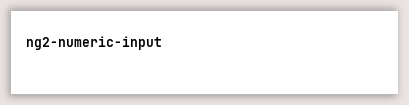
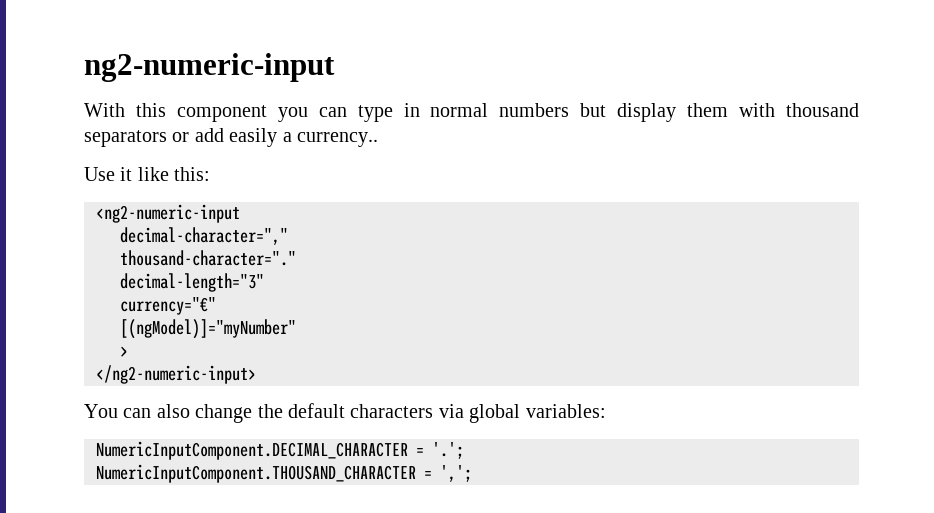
(162, 43) none -> [84,103,859,122] [84,128,378,147] [84,167,211,181] [96,204,240,223] [120,227,288,245] [120,250,296,266] [120,273,264,292] [120,297,216,315] [120,319,296,339] [120,346,128,357] [96,365,256,384] [84,403,606,423] [96,441,464,460] [96,464,472,483] // With this component you can type in normal numbers but display them with thousand separators or add easily a currency.. // Use it like this: // <ng2-numeric-input // decimal-character="," // thousand-character="." // decimal-length="3" // currency="€" // [(ngModel)]="myNumber" // > // </ng2-numeric-input> // You can also change the default characters via global variables: // NumericInputComponent.DECIMAL_CHARACTER = '.'; // NumericInputComponent.THOUSAND_CHARACTER = ',';

